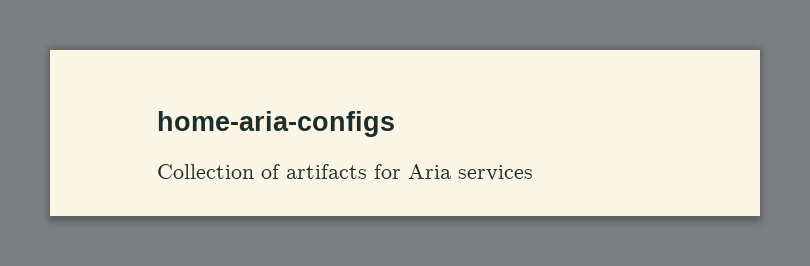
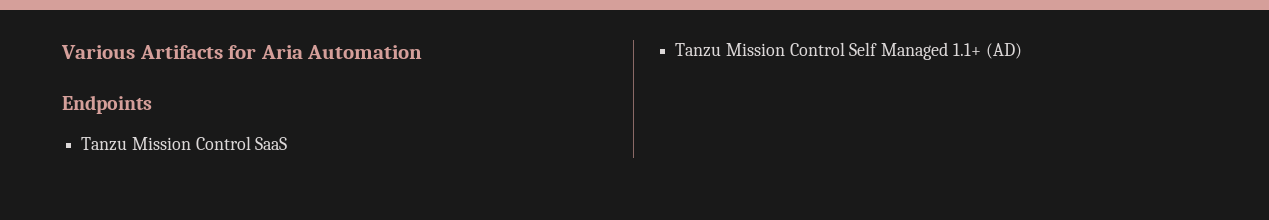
[157,111,395,137] [157,164,533,181] home-aria-configs // Collection of artifacts for Aria services -> [61,45,423,59] [62,95,152,114] [81,136,288,151] [675,42,1022,60] Various Artifacts for Aria Automation // Endpoints // Tanzu Mission Control SaaS // Tanzu Mission Control Self Managed 1.1+ (AD)

